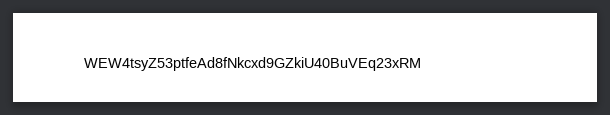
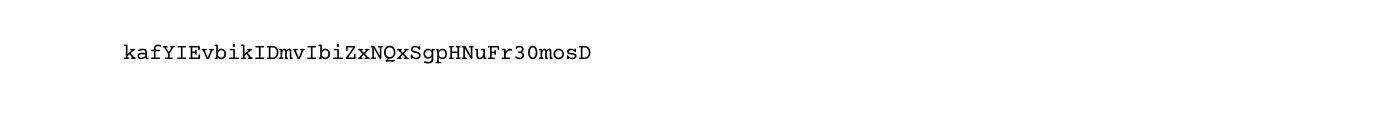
[84,57,421,71] WEW4tsyZ53ptfeAd8fNkcxd9GZkiU40BuVEq23xRM -> [123,44,591,64] kafYIEvbikIDmvIbiZxNQxSgpHNuFr30mosD

